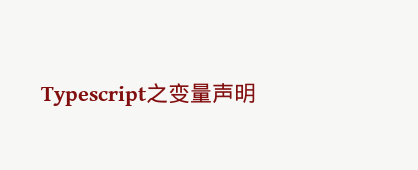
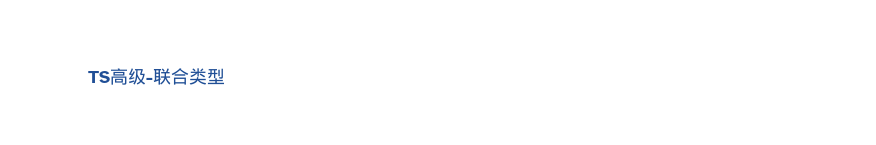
[41,83,256,106] Typescript之变量声明 -> [88,68,225,85] TS高级-联合类型

